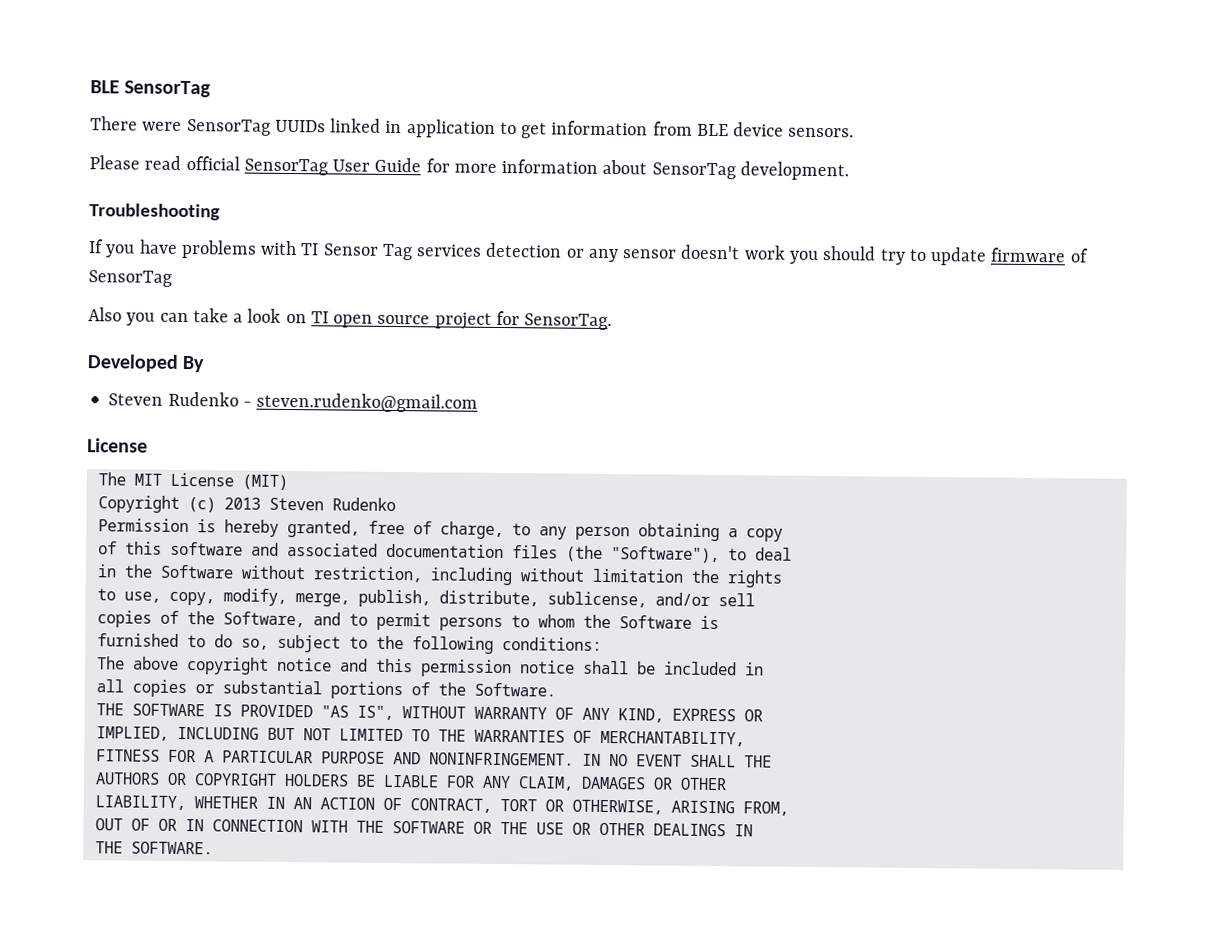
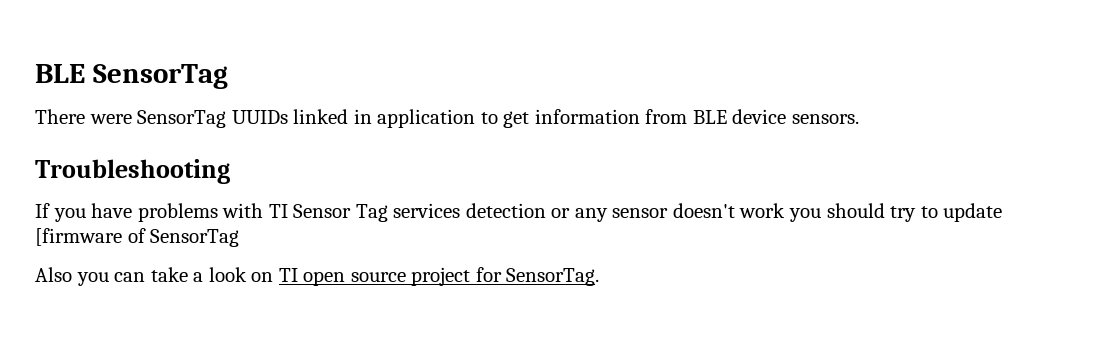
[89,155,849,181] // Please read official SensorTag User Guide for more information about SensorTag development. -> (859, 119) none
[990,247,1067,263] firmware -> [35,228,122,246] [firmware
[87,354,205,373] [108,391,479,413] [87,438,148,453] [97,472,288,490] [97,495,396,513] [97,518,783,542] [97,541,792,564] [96,564,782,588] [96,588,755,608] [96,610,719,632] [96,633,602,654] [96,656,764,678] [95,679,556,700] [95,703,763,723] [95,726,745,747] [95,749,772,768] [94,772,727,791] [94,795,789,816] [94,818,753,837] [94,841,213,855] // Developed By // Steven Rudenko - steven.rudenko@gmail.com // License // The MIT License (MIT) // Copyright (c) 2013 Steven Rudenko // Permission is hereby granted, free of charge, to any person obtaining a copy // of this software and associated documentation files (the "Software"), to deal // in the Software without restriction, including without limitation the rights // to use, copy, modify, merge, publish, distribute, sublicense, and/or sell // copies of the Software, and to permit persons to whom the Software is // furnished to do so, subject to the following conditions: // The above copyright notice and this permission notice shall be included in // all copies or substantial portions of the Software. // THE SOFTWARE IS PROVIDED "AS IS", WITHOUT WARRANTY OF ANY KIND, EXPRESS OR // IMPLIED, INCLUDING BUT NOT LIMITED TO THE WARRANTIES OF MERCHANTABILITY, // FITNESS FOR A PARTICULAR PURPOSE AND NONINFRINGEMENT. IN NO EVENT SHALL THE // AUTHORS OR COPYRIGHT HOLDERS BE LIABLE FOR ANY CLAIM, DAMAGES OR OTHER // LIABILITY, WHETHER IN AN ACTION OF CONTRACT, TORT OR OTHERWISE, ARISING FROM, // OUT OF OR IN CONNECTION WITH THE SOFTWARE OR THE USE OR OTHER DEALINGS IN // THE SOFTWARE. -> (600, 277) none

